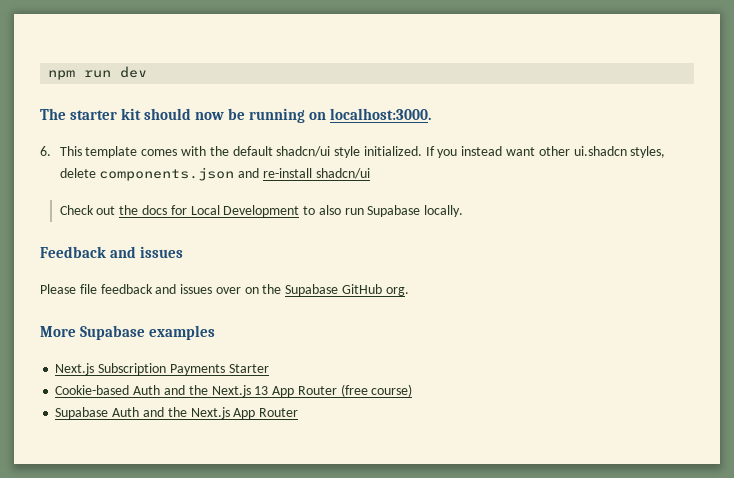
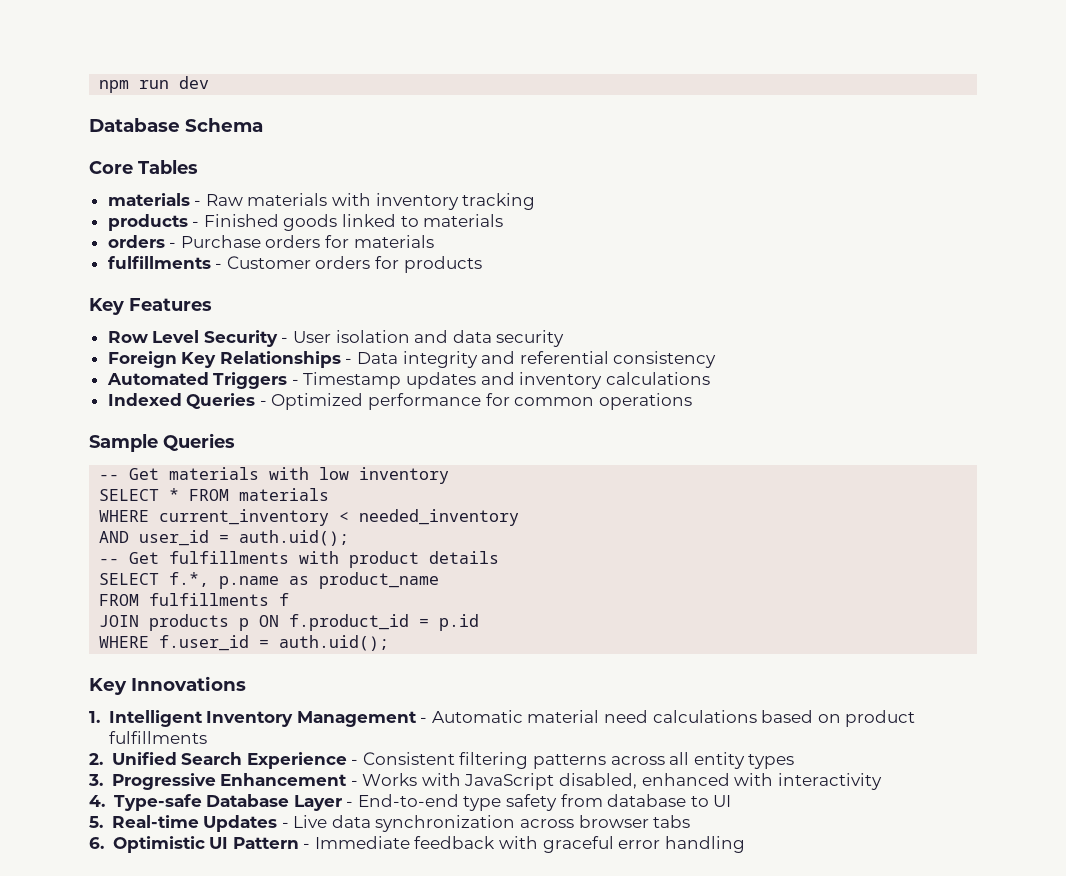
[40,108,432,123] [40,146,666,158] [59,167,370,181] [59,205,464,217] [40,246,184,258] [40,284,409,296] [40,325,216,340] [55,363,269,375] [55,384,413,397] [55,407,299,419] The starter kit should now be running on localhost:3000. // 6. This template comes with the default shadcn/ui style initialized. If you instead want other ui.shadcn styles, delete components.json and re-install shadcn/ui // Check out the docs for Local Development to also run Supabase locally. // Feedback and issues // Please file feedback and issues over on the Supabase GitHub org. // More Supabase examples // Next.js Subscription Payments Starter // Cookie-based Auth and the Next.js 13 App Router (free course) // Supabase Auth and the Next.js App Router -> [89,118,263,132] [89,160,198,174] [107,193,536,210] [107,214,504,231] [107,235,434,248] [107,256,482,273] [89,298,212,315] [107,330,565,347] [107,351,717,368] [106,372,710,389] [107,393,692,410] [89,433,235,452] [99,467,450,484] [99,488,330,501] [99,509,520,526] [99,530,350,546] [99,551,500,568] [99,572,440,589] [99,593,290,606] [99,614,480,631] [99,635,390,651] [89,676,246,695] [89,710,916,727] [108,731,207,744] [89,752,795,769] [88,773,882,790] [89,794,732,811] [89,815,691,832] [89,836,745,853] Database Schema // Core Tables // materials - Raw materials with inventory tracking // products - Finished goods linked to materials // orders - Purchase orders for materials // fulfillments - Customer orders for products // Key Features // Row Level Security - User isolation and data security // Foreign Key Relationships - Data integrity and referential consistency // Automated Triggers - Timestamp updates and inventory calculations // Indexed Queries - Optimized performance for common operations // Sample Queries // -- Get materials with low inventory // SELECT * FROM materials // WHERE current_inventory < needed_inventory // AND user_id = auth.uid(); // -- Get fulfillments with product details // SELECT f.*, p.name as product_name // FROM fulfillments f // JOIN products p ON f.product_id = p.id // WHERE f.user_id = auth.uid(); // Key Innovations // 1. Intelligent Inventory Management - Automatic material need calculations based on product fulfillments // 2. Unified Search Experience - Consistent filtering patterns across all entity types // 3. Progressive Enhancement - Works with JavaScript disabled, enhanced with interactivity // 4. Type-safe Database Layer - End-to-end type safety from database to UI // 5. Real-time Updates - Live data synchronization across browser tabs // 6. Optimistic UI Pattern - Immediate feedback with graceful error handling

